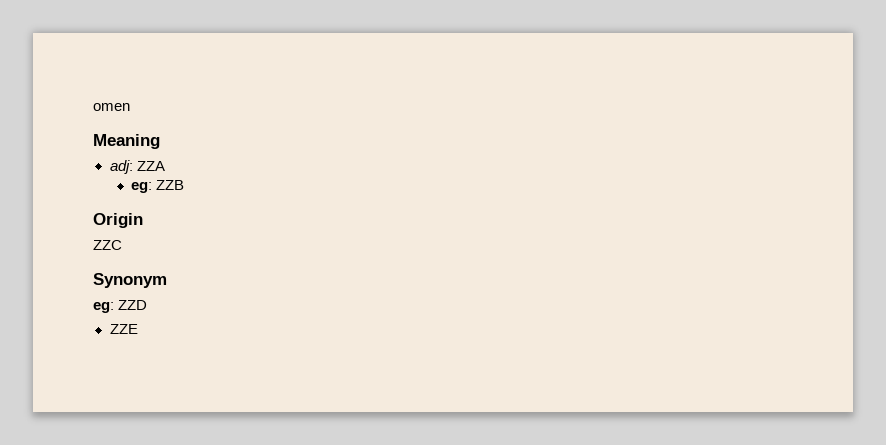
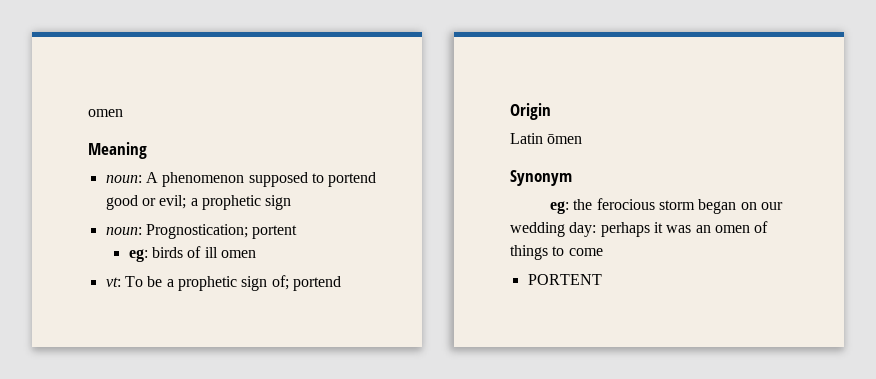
[109,160,165,174] [131,180,185,193] adj: ZZA // eg: ZZB -> [105,172,377,187] [105,195,292,210] [105,224,298,239] [128,246,256,262] [105,275,341,291] noun: A phenomenon supposed to portend good or evil; a prophetic sign // noun: Prognostication; portent // eg: birds of ill omen // vt: To be a prophetic sign of; portend
[93,240,122,250] ZZC -> [510,133,583,144] Latin ōmen
[118,300,148,310] [109,324,138,334] ZZD // ZZE -> [573,198,784,214] [510,221,769,237] [510,245,603,260] [527,274,602,285] the ferocious storm began on our wedding day: perhaps it was an omen of things to come // PORTENT

